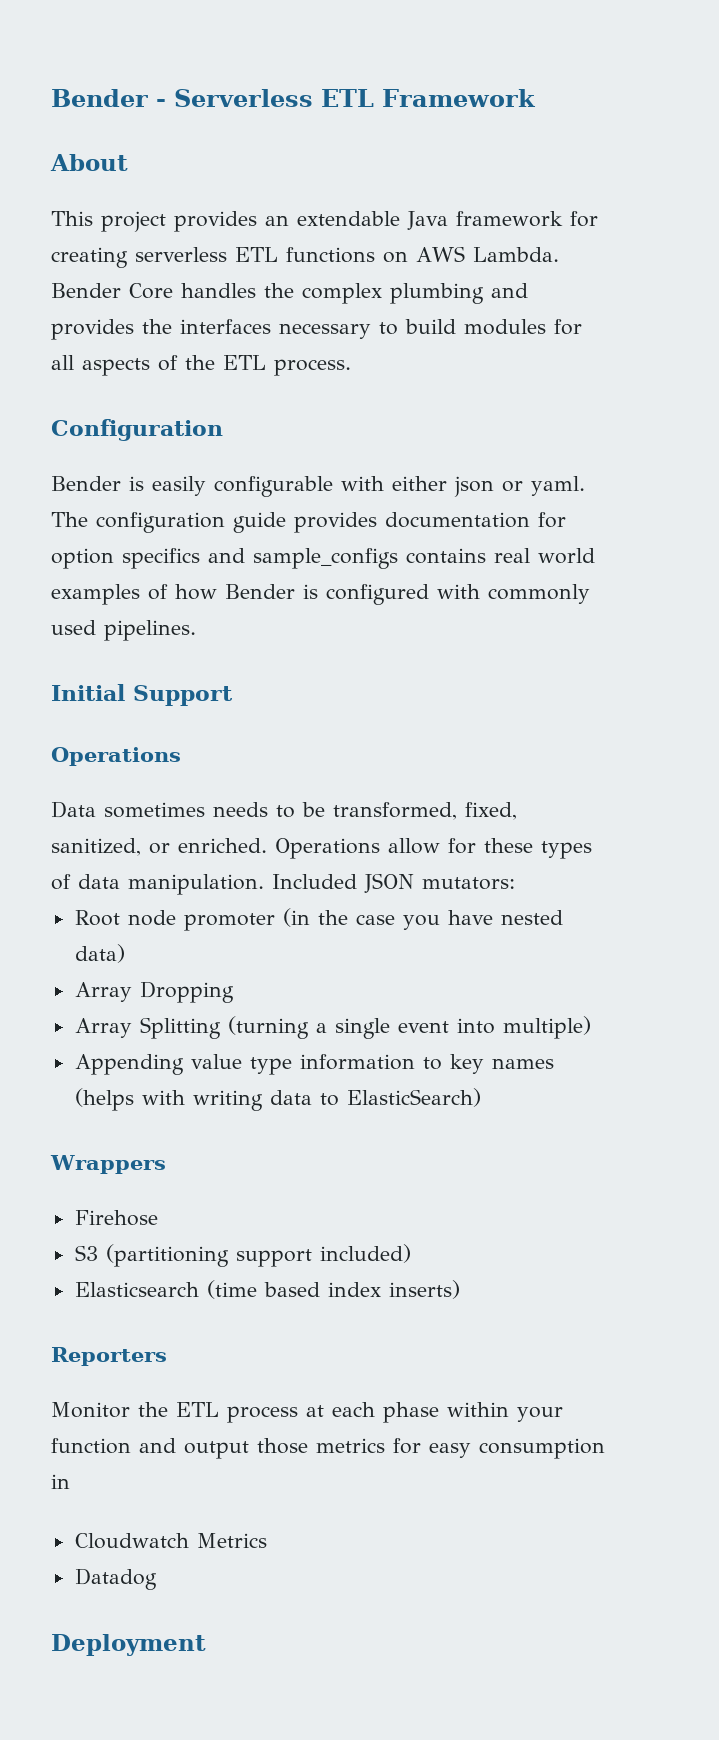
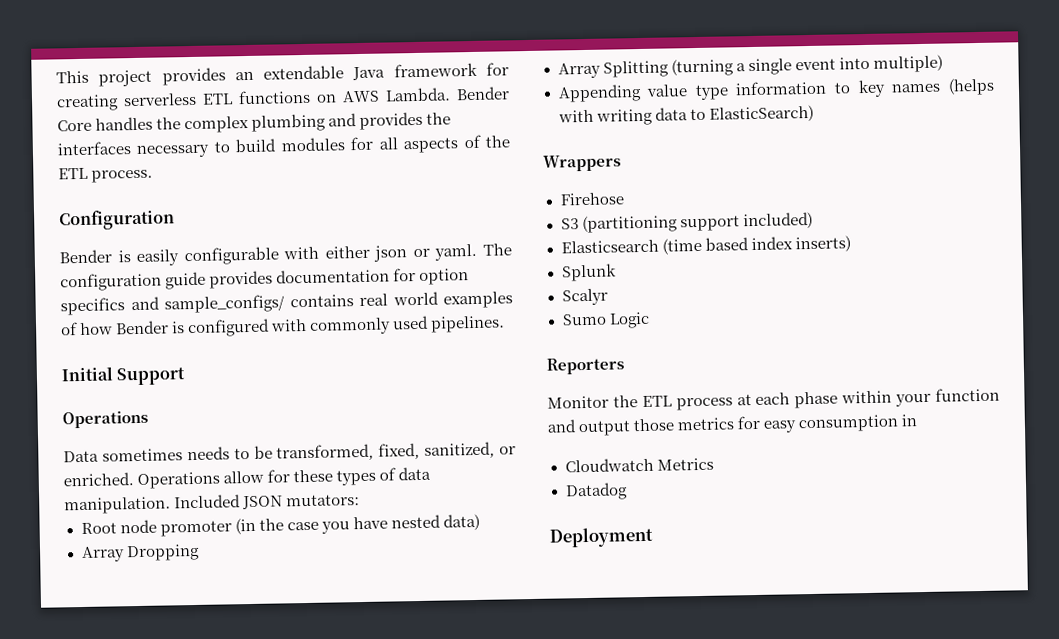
[51,89,536,107] [50,154,128,171] Bender - Serverless ETL Framework // About // -> (56, 77) none
[253,548,398,569] sample_configs -> [164,294,285,314] sample_configs/
(460, 1289) none -> [561,263,617,282] [561,288,608,306] [561,311,650,329] // Splunk // Scalyr // Sumo Logic

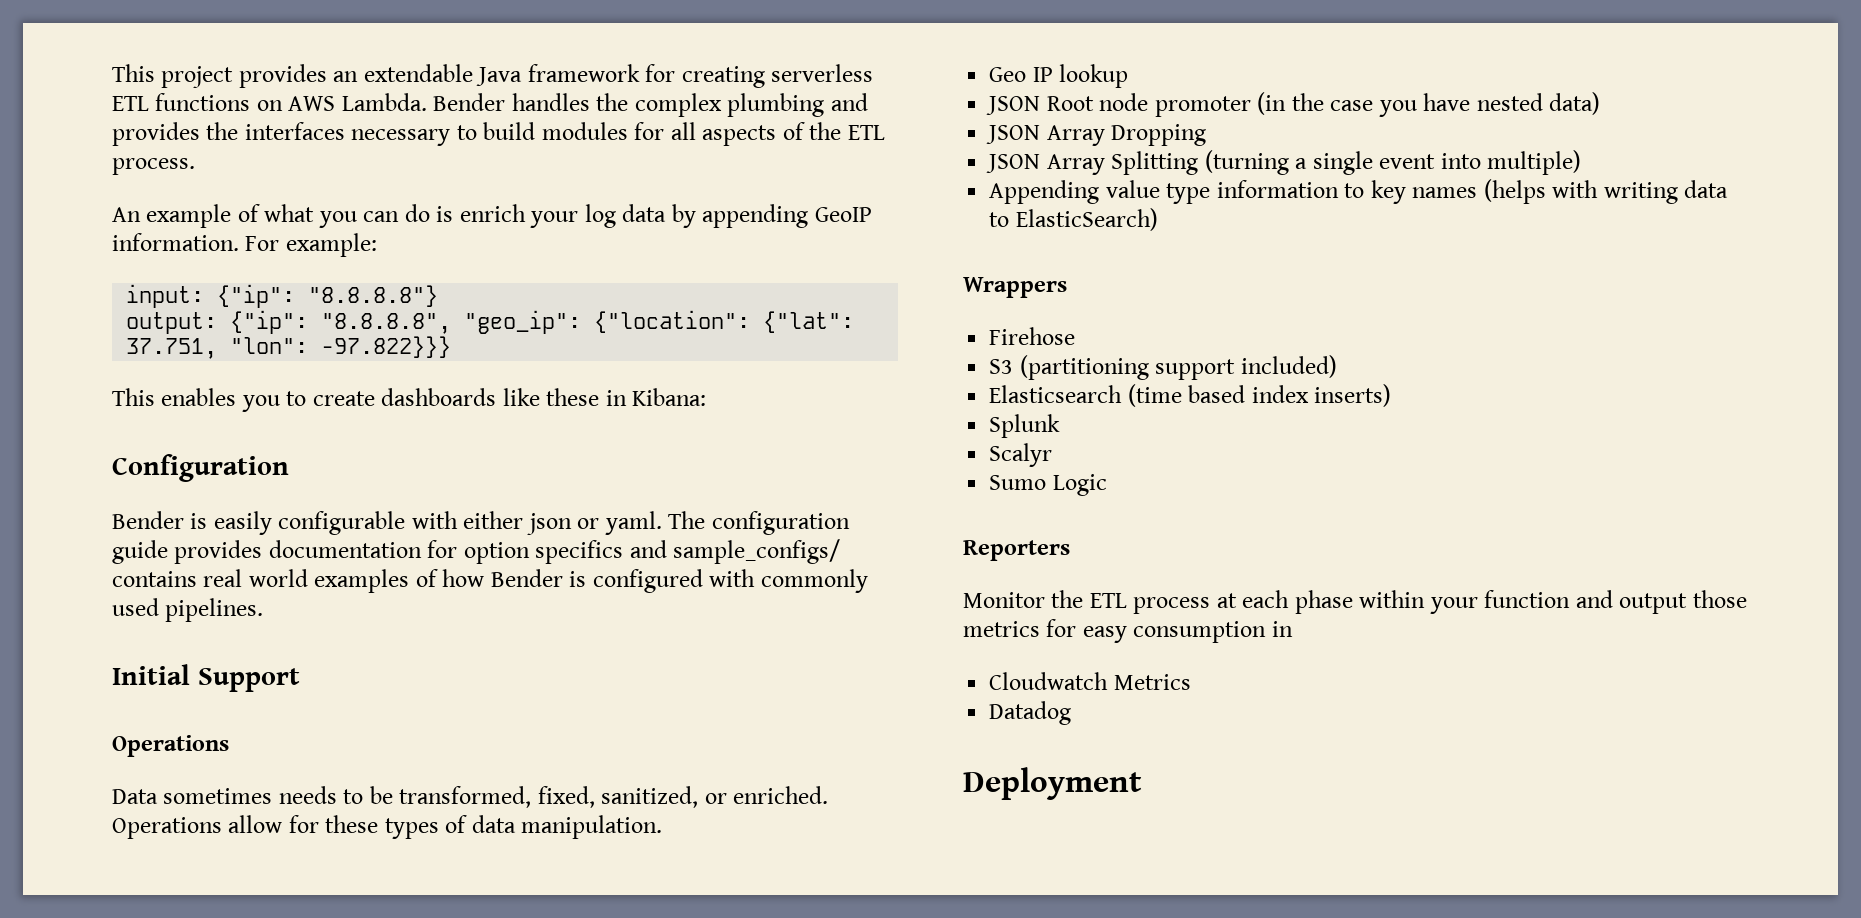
[57,119,92,132] Core -> (506, 102) none
(154, 176) none -> [112,204,872,228] [112,233,377,257] [126,284,439,308] [126,310,855,334] [126,336,452,359] [112,388,707,412] // An example of what you can do is enrich your log data by appending GeoIP information. For example: // input: {"ip": "8.8.8.8"} // output: {"ip": "8.8.8.8", "geo_ip": {"location": {"lat": 37.751, "lon": -97.822}}} // This enables you to create dashboards like these in Kibana:
[174,494,361,510] Included JSON mutators: // -> [989,64,1129,88] [986,96,1041,115] // Geo IP lookup // JSON
(480, 522) none -> [986,125,1041,144] JSON
(200, 552) none -> [986,154,1041,173] JSON

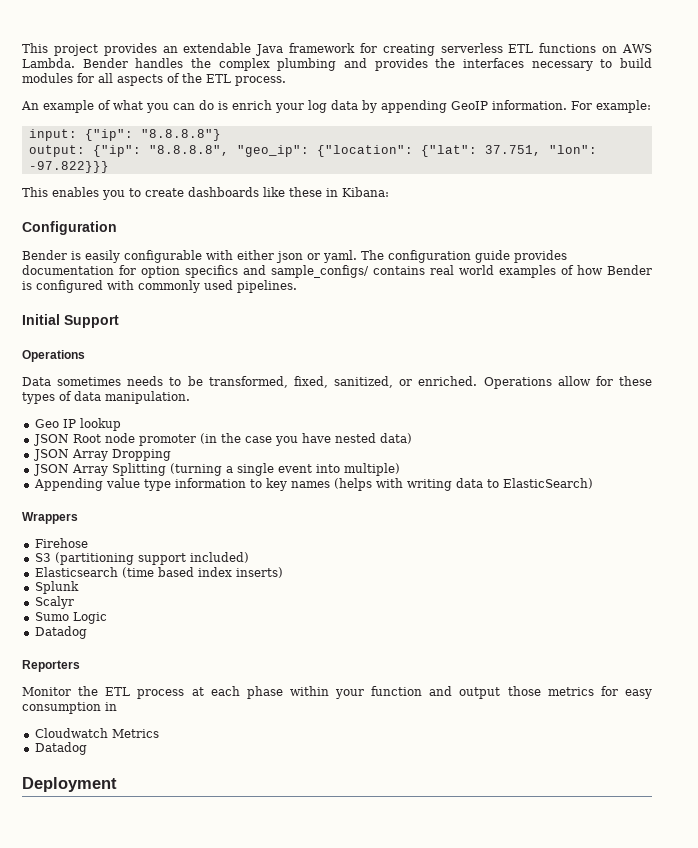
(1107, 485) none -> [34,626,87,639] // Datadog

